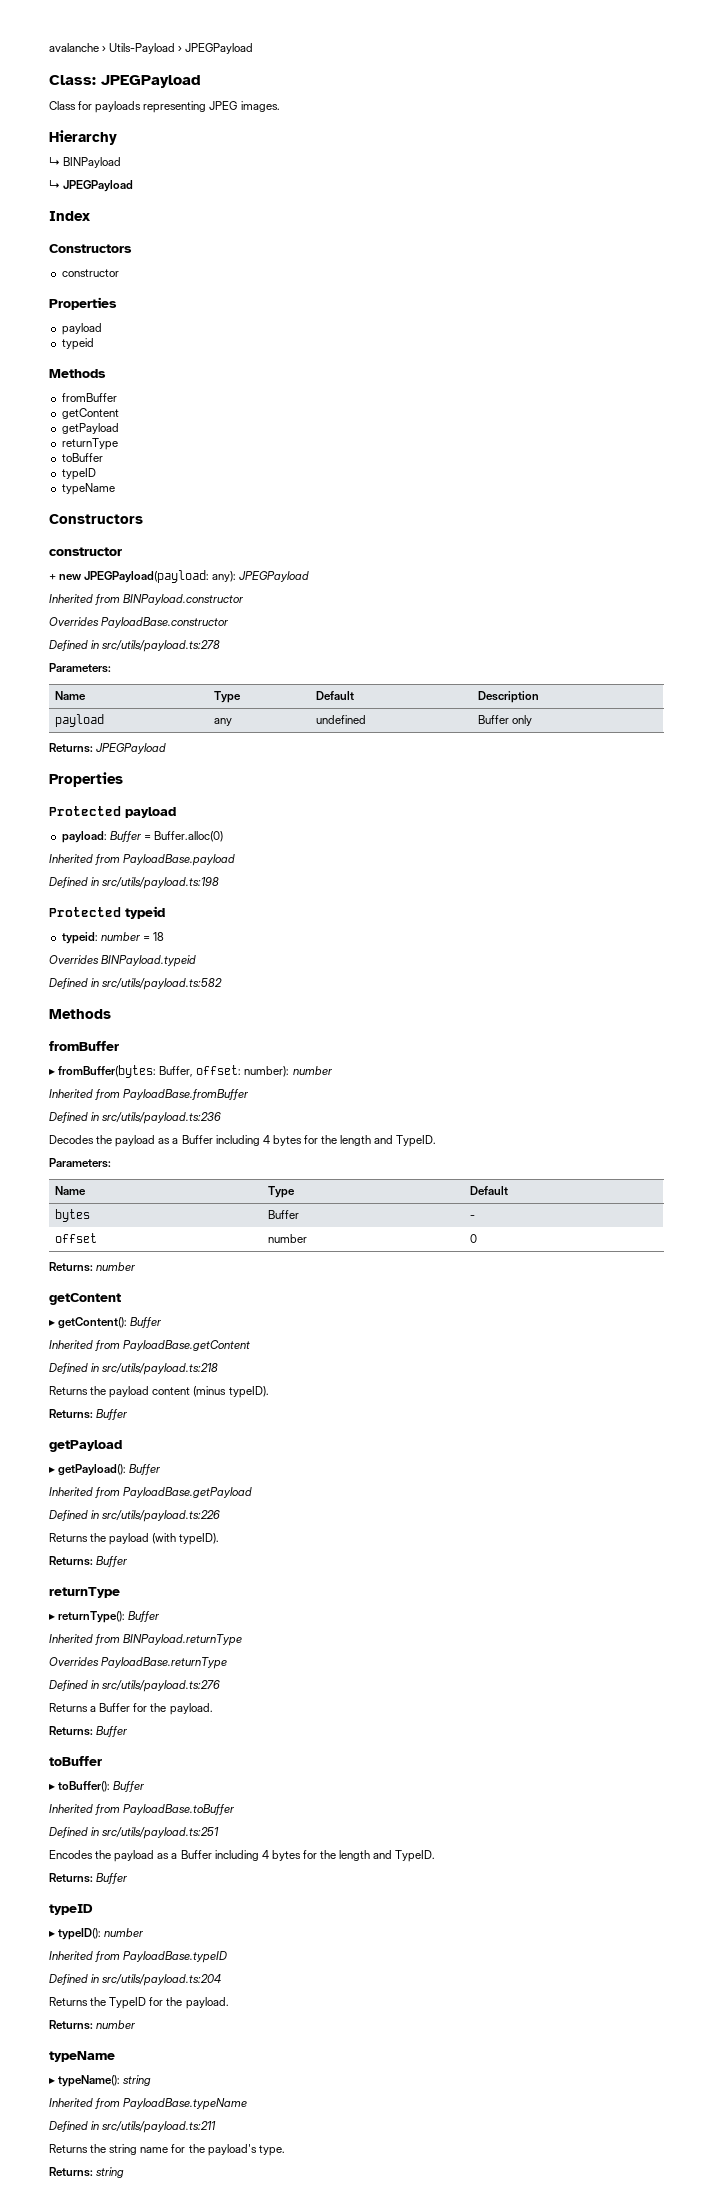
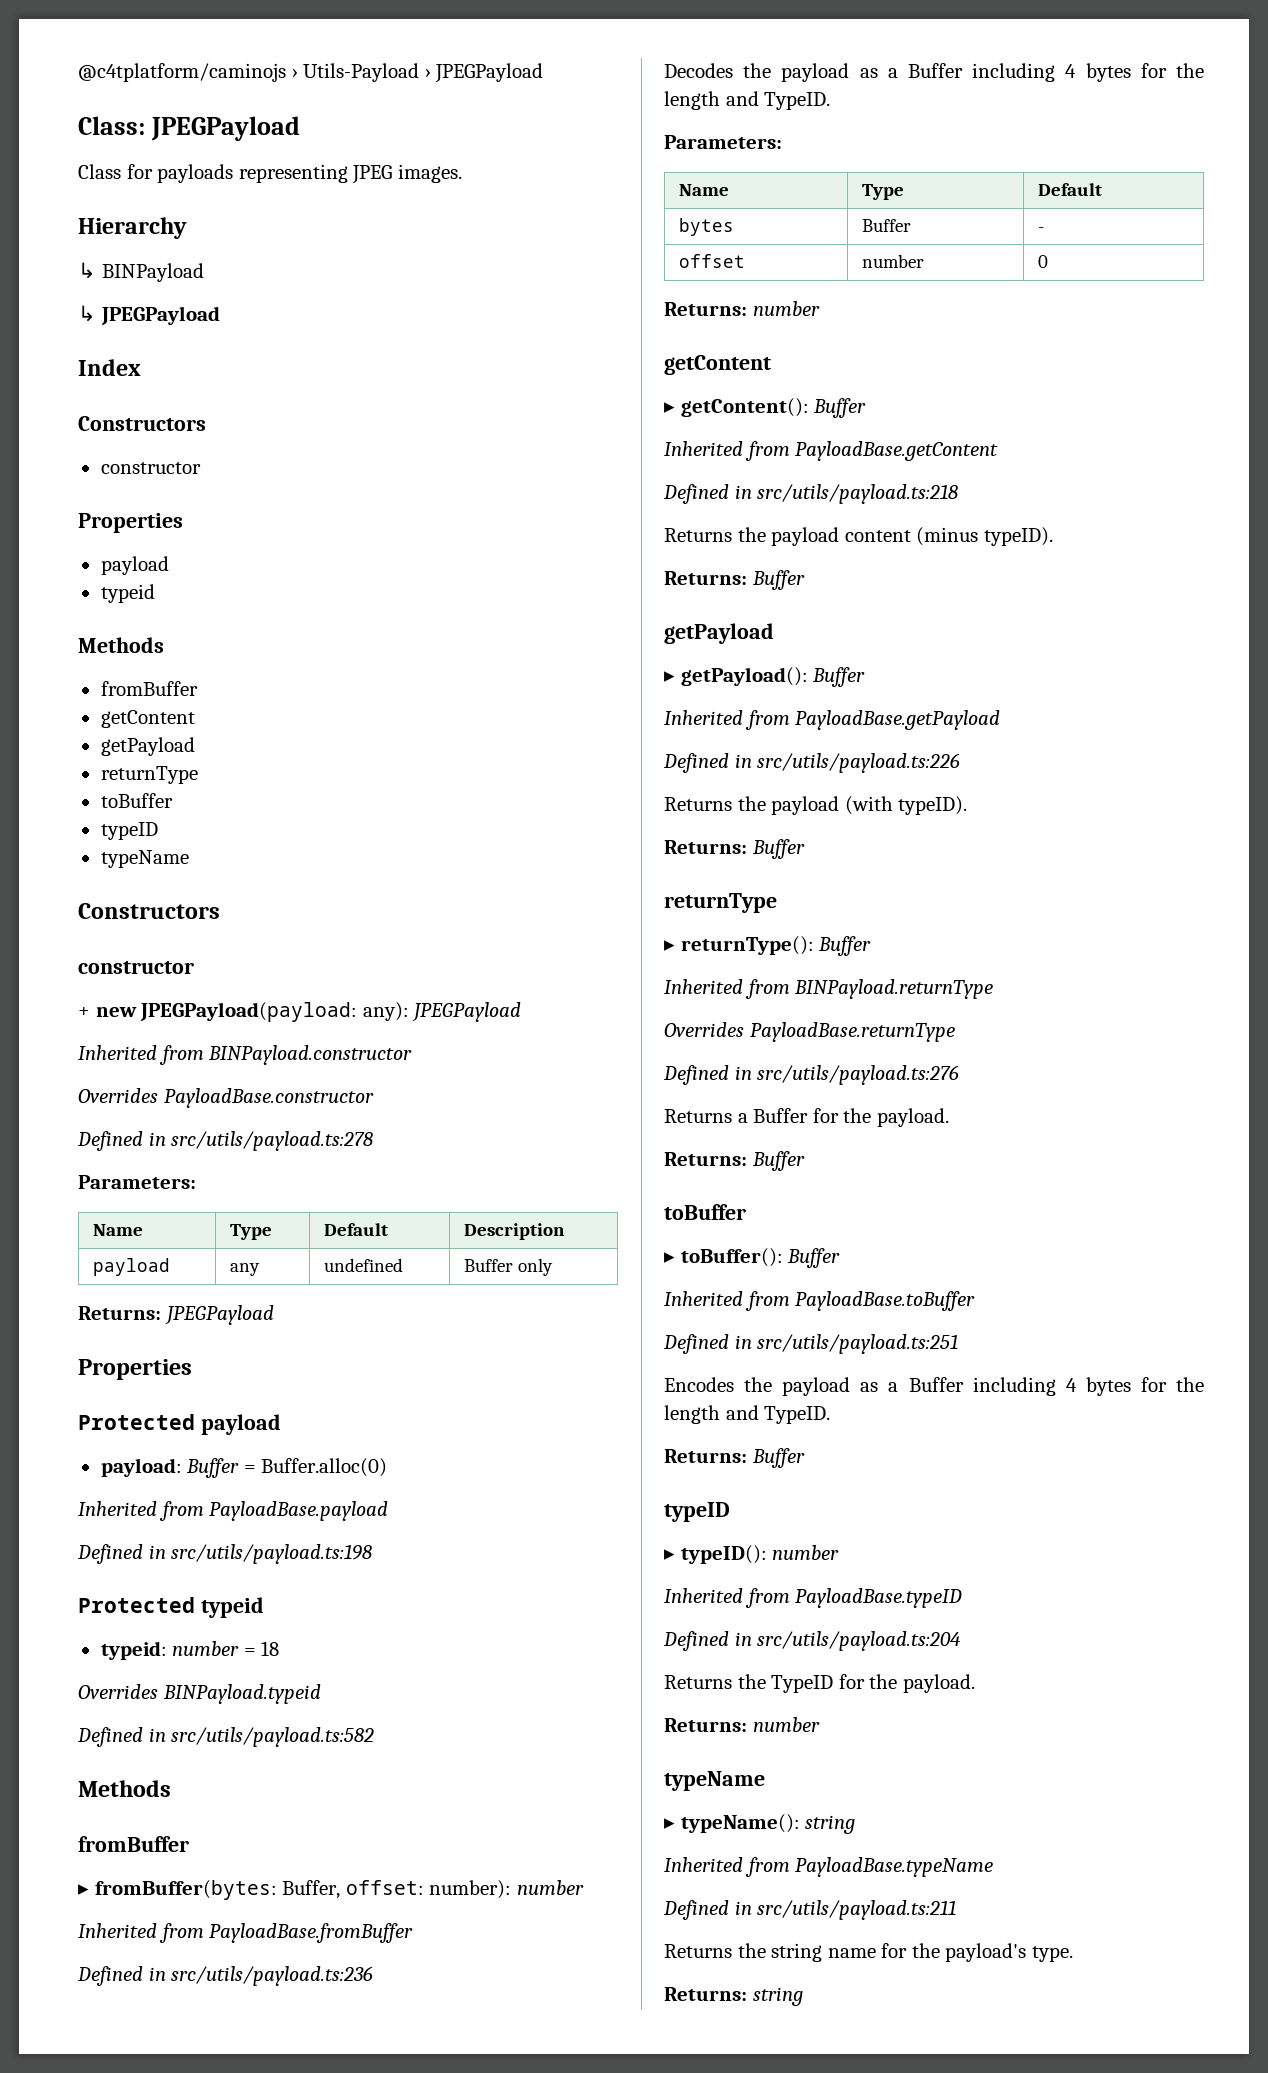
[49,43,99,52] avalanche -> [78,63,286,82] @c4tplatform/caminojs

